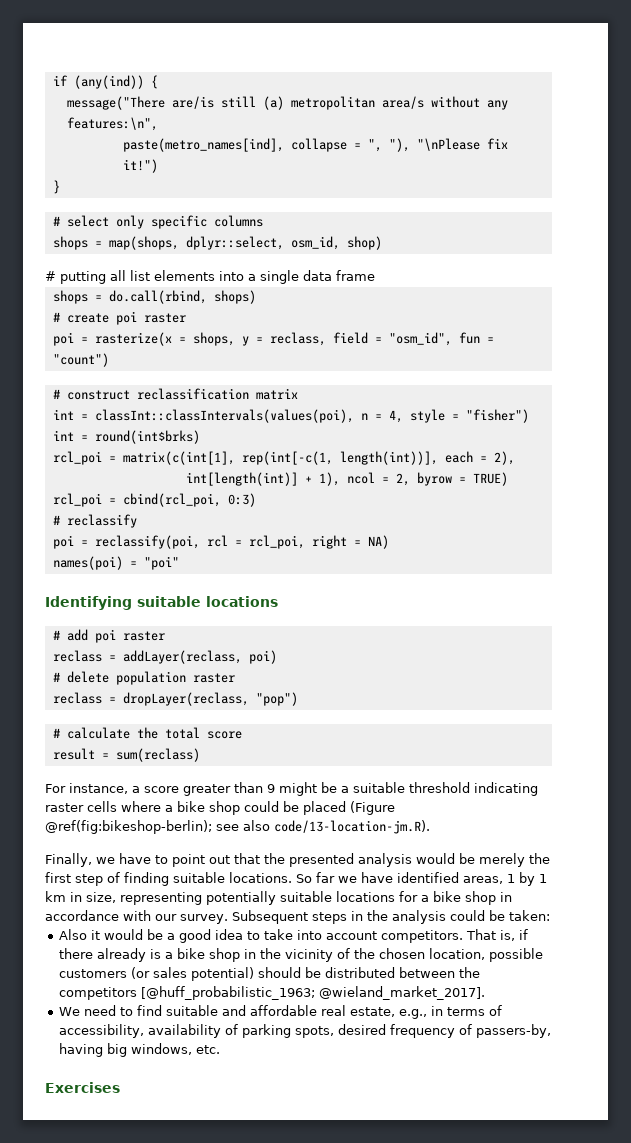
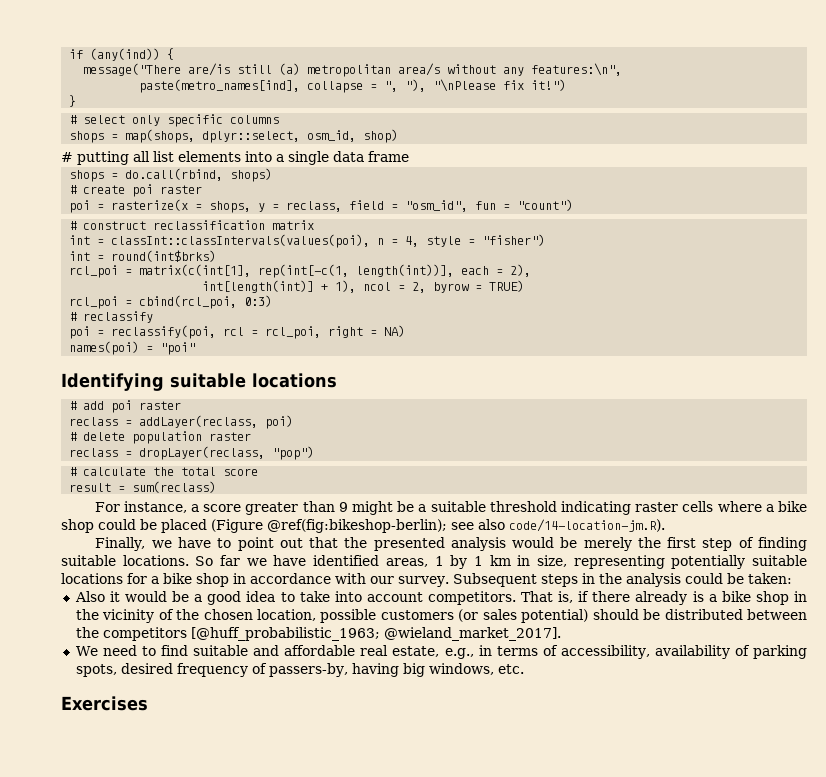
[274,820,430,834] code/13-location-jm.R). -> [509,519,665,532] code/14-location-jm.R).

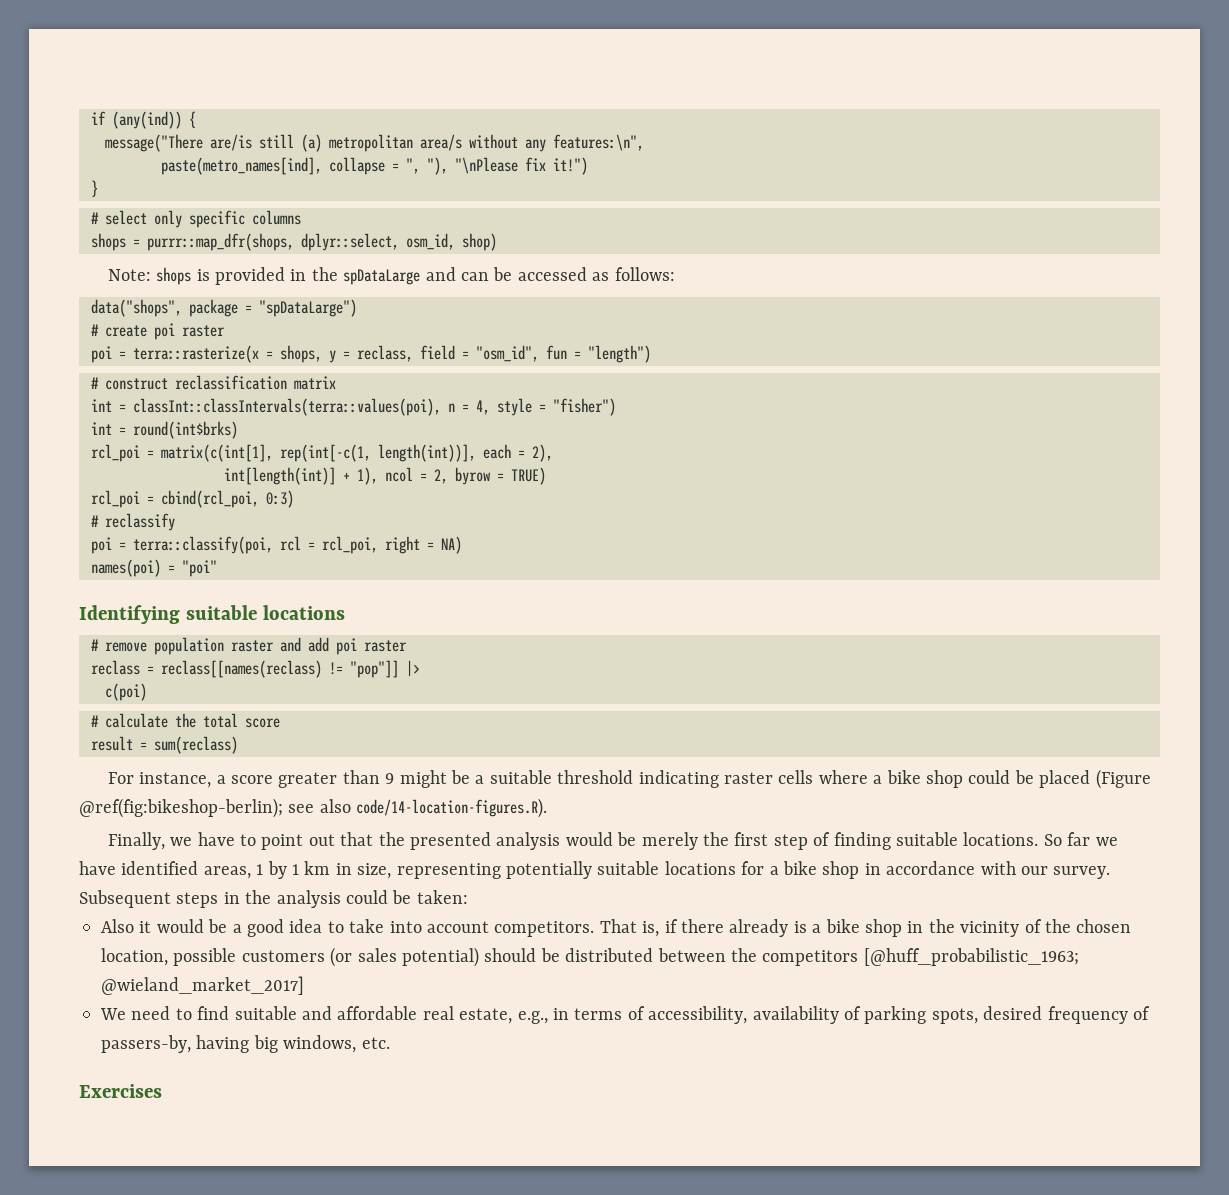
[125,129,196,143] map(shops, -> [147,233,294,251] purrr::map_dfr(shops,
[61,151,409,165] [69,168,273,182] # putting all list elements into a single data frame // shops = do.call(rbind, shops) -> [107,267,675,285] [91,299,357,317] Note: shops is provided in the spDataLarge and can be accessed as follows: // data("shops", package = "spDataLarge")
[111,199,189,211] rasterize(x -> [133,345,259,363] terra::rasterize(x
[517,199,574,211] "count") -> [588,345,651,363] "length")
[111,234,371,248] classInt::classIntervals(values(poi), -> [133,398,441,416] classInt::classIntervals(terra::values(poi),
[111,325,217,339] reclassify(poi, -> [133,536,273,554] terra::classify(poi,
(78, 405) none -> [105,637,301,655] remove population raster and
[139,415,294,429] [69,431,252,444] [69,446,315,460] addLayer(reclass, poi) // # delete population raster // reclass = dropLayer(reclass, "pop") -> [161,660,420,678] [105,683,147,701] reclass[[names(reclass) != "pop"]] |> // c(poi)
[509,519,665,532] code/14-location-jm.R). -> [356,798,548,818] code/14-location-figures.R).
[383,627,561,641] @wieland_market_2017]. -> [101,976,304,995] @wieland_market_2017]

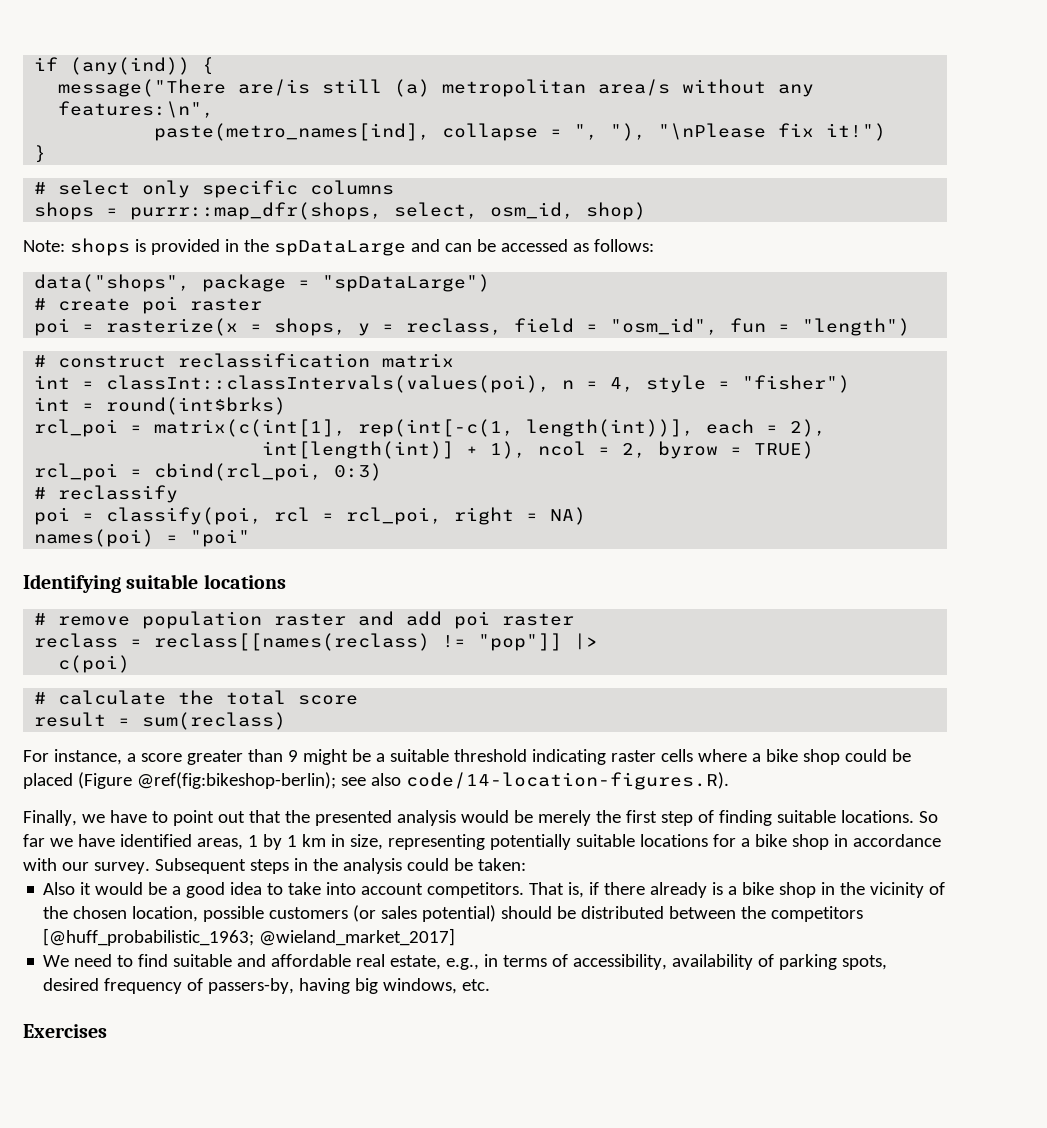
[301,233,399,251] dplyr::select, -> [394,202,479,219] select,
[133,345,259,363] terra::rasterize(x -> [106,318,239,336] rasterize(x
[133,398,441,416] classInt::classIntervals(terra::values(poi), -> [106,375,551,393] classInt::classIntervals(values(poi),
[133,536,273,554] terra::classify(poi, -> [106,507,263,525] classify(poi,

